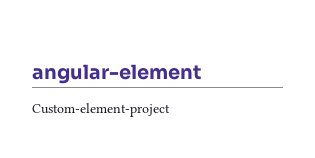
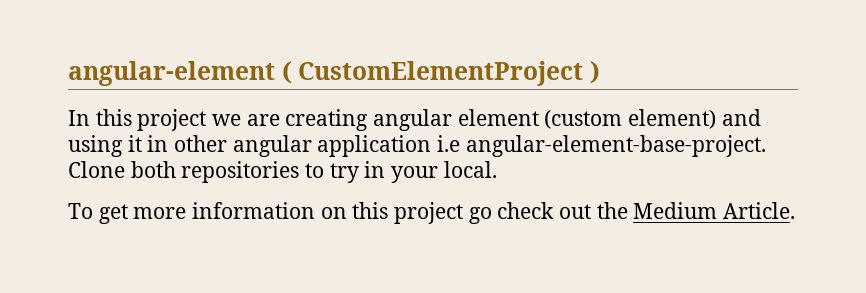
[32,103,170,117] // Custom-element-project -> [281,61,600,86] [68,109,761,131] [68,135,766,157] [68,161,497,183] [68,202,796,224] ( CustomElementProject ) // In this project we are creating angular element (custom element) and using it in other angular application i.e angular-element-base-project. Clone both repositories to try in your local. // To get more information on this project go check out the Medium Article.

